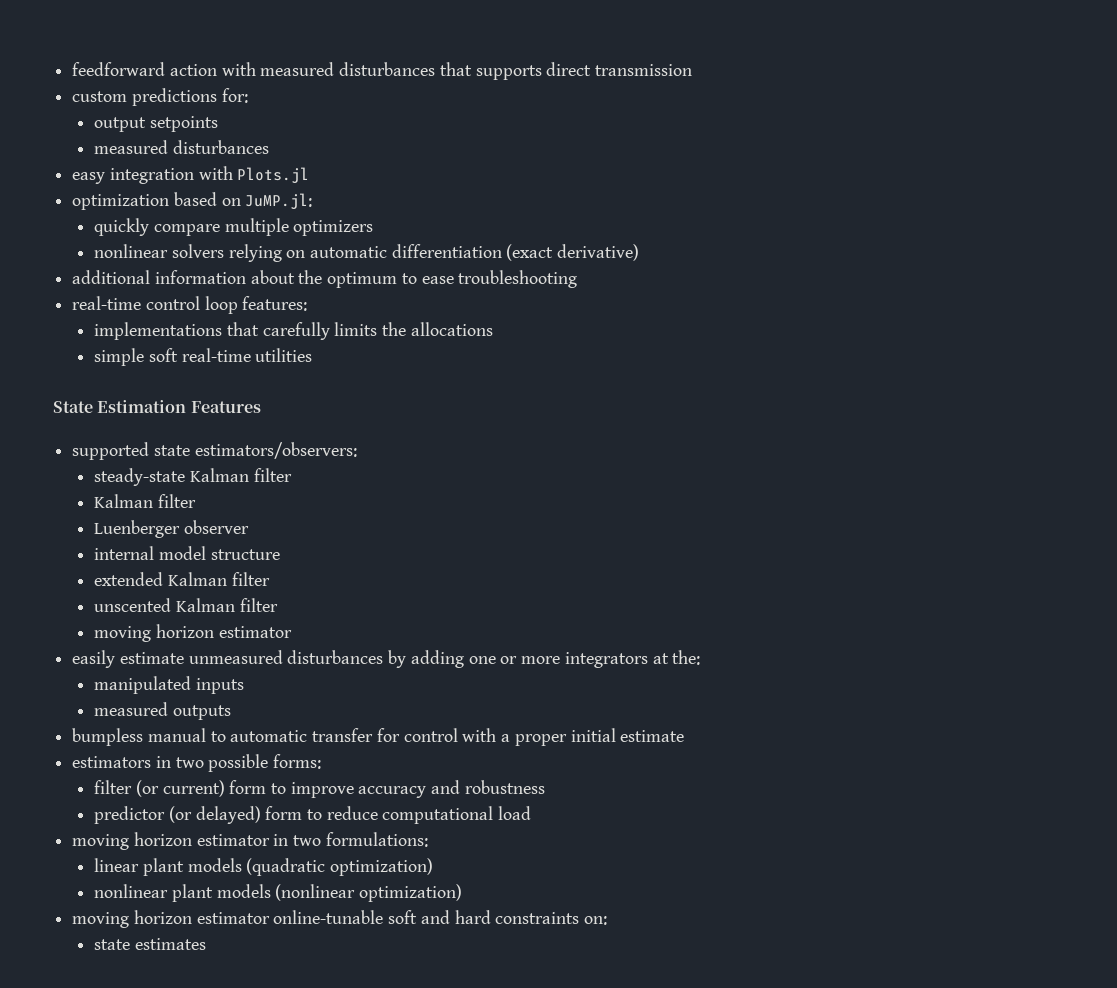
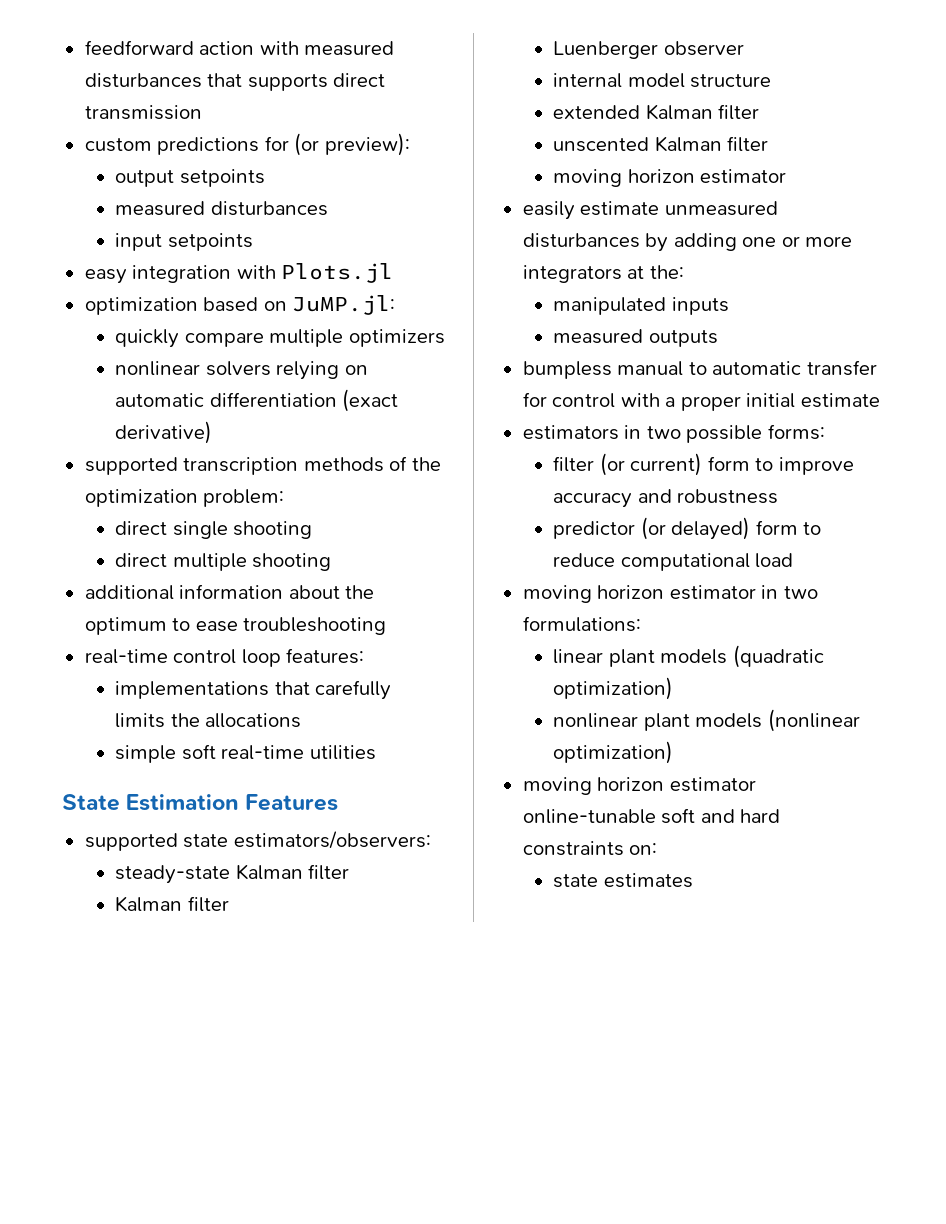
[221,88,248,103] for: -> [264,133,410,156] for (or preview):
(269, 147) none -> [115,233,253,251] // input setpoints
(640, 252) none -> [84,456,441,475] [84,489,285,507] [115,521,313,539] [115,553,332,571] // supported transcription methods of the optimization problem: // direct single shooting // direct multiple shooting

